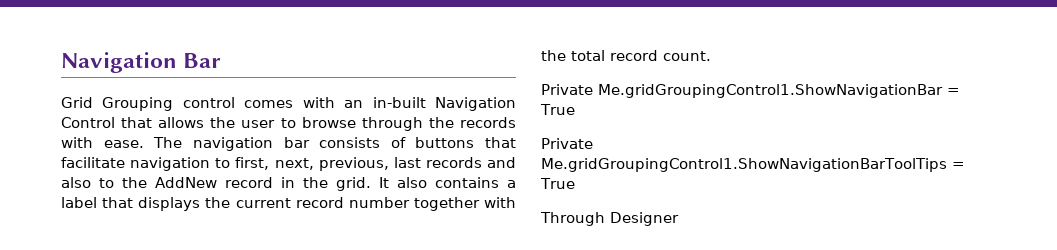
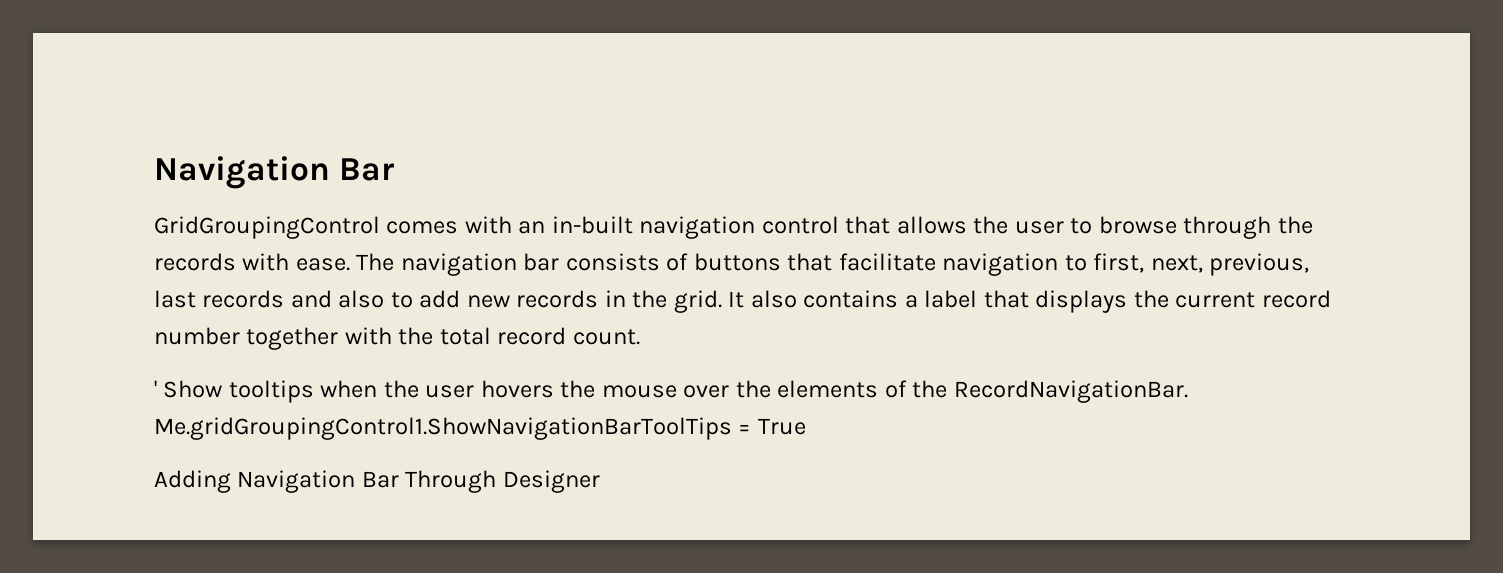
[61,97,235,111] Grid Grouping control -> [154,216,380,239] GridGroupingControl
[435,97,516,111] [61,117,115,128] Navigation Control -> [639,216,839,239] navigation control
[122,177,273,188] the AddNew record -> [419,290,599,308] add new records
[541,84,960,98] [540,104,575,115] [541,138,593,149] Private Me.gridGroupingControl1.ShowNavigationBar = True // Private -> [154,380,1188,403] ' Show tooltips when the user hovers the mouse over the elements of the RecordNavigationBar.
(575, 183) none -> [154,470,399,493] Adding Navigation Bar

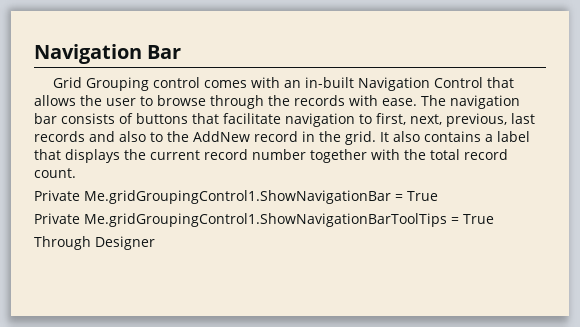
[154,216,380,239] GridGroupingControl -> [52,77,200,91] Grid Grouping control
[639,216,839,239] navigation control -> [357,77,483,91] Navigation Control
[419,290,599,308] add new records -> [167,131,298,142] the AddNew record
[154,380,1188,403] ' Show tooltips when the user hovers the mouse over the elements of the RecordNavigationBar. -> [34,190,438,204] [34,213,80,224] Private Me.gridGroupingControl1.ShowNavigationBar = True // Private
[154,470,399,493] Adding Navigation Bar -> (494, 219) none

